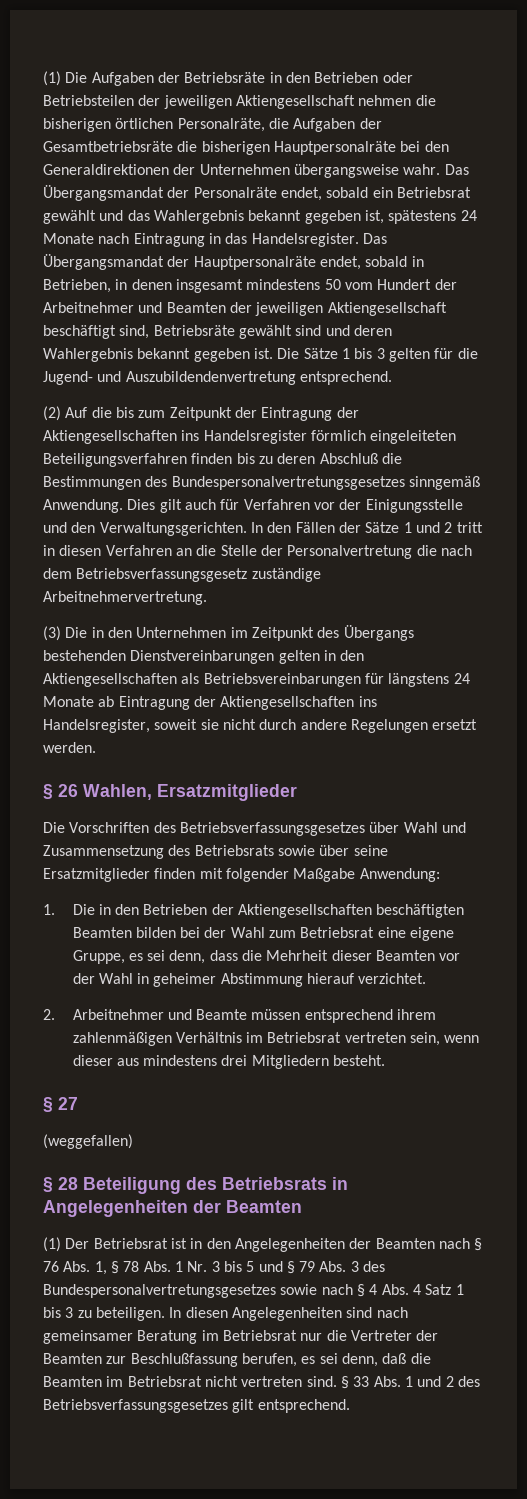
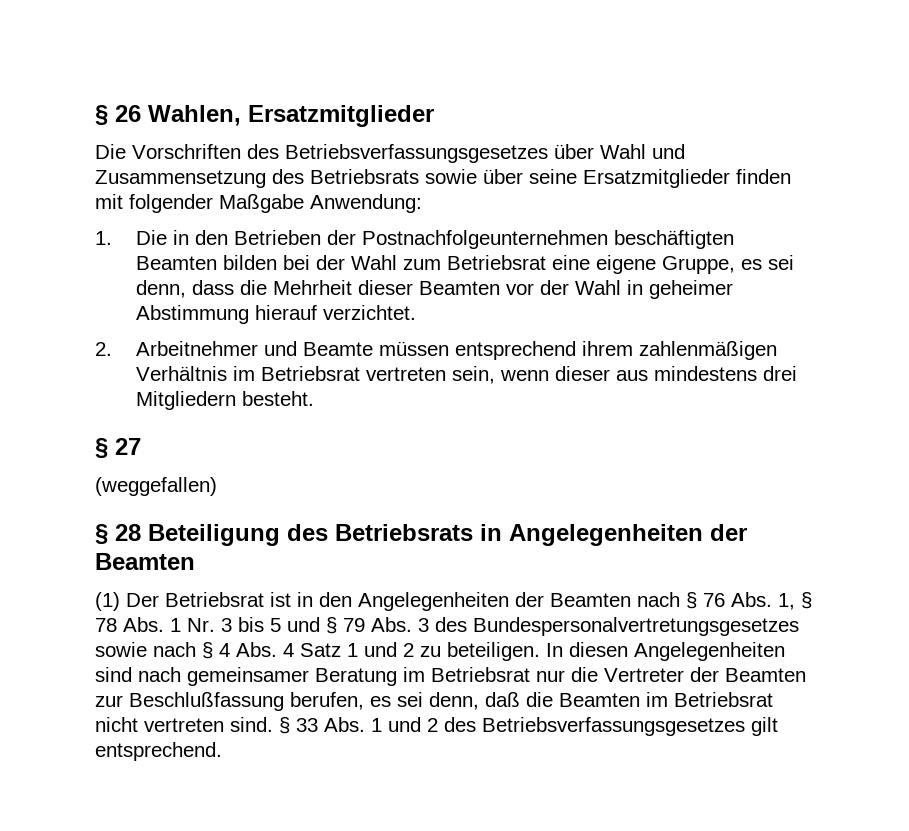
[43,71,413,86] [43,95,436,109] [43,118,382,132] [43,141,449,155] [43,164,469,178] [43,185,471,201] [43,210,477,224] [43,233,387,247] [43,254,424,270] [43,279,457,293] [43,302,447,316] [43,325,392,339] [43,348,478,362] [43,371,392,385] [43,406,359,421] [43,430,457,444] [43,453,402,467] [43,476,480,490] [43,499,463,513] [43,522,483,536] [43,545,472,559] [43,568,321,582] [43,591,207,605] [43,625,414,641] [43,650,365,664] [43,673,470,687] [43,696,377,710] [43,719,478,733] [43,742,96,753] (1) Die Aufgaben der Betriebsräte in den Betrieben oder Betriebsteilen der jeweiligen Aktiengesellschaft nehmen die bisherigen örtlichen Personalräte, die Aufgaben der Gesamtbetriebsräte die bisherigen Hauptpersonalräte bei den Generaldirektionen der Unternehmen übergangsweise wahr. Das Übergangsmandat der Personalräte endet, sobald ein Betriebsrat gewählt und das Wahlergebnis bekannt gegeben ist, spätestens 24 Monate nach Eintragung in das Handelsregister. Das Übergangsmandat der Hauptpersonalräte endet, sobald in Betrieben, in denen insgesamt mindestens 50 vom Hundert der Arbeitnehmer und Beamten der jeweiligen Aktiengesellschaft beschäftigt sind, Betriebsräte gewählt sind und deren Wahlergebnis bekannt gegeben ist. Die Sätze 1 bis 3 gelten für die Jugend- und Auszubildendenvertretung entsprechend. // (2) Auf die bis zum Zeitpunkt der Eintragung der Aktiengesellschaften ins Handelsregister förmlich eingeleiteten Beteiligungsverfahren finden bis zu deren Abschluß die Bestimmungen des Bundespersonalvertretungsgesetzes sinngemäß Anwendung. Dies gilt auch für Verfahren vor der Einigungsstelle und den Verwaltungsgerichten. In den Fällen der Sätze 1 und 2 tritt in diesen Verfahren an die Stelle der Personalvertretung die nach dem Betriebsverfassungsgesetz zuständige Arbeitnehmervertretung. // (3) Die in den Unternehmen im Zeitpunkt des Übergangs bestehenden Dienstvereinbarungen gelten in den Aktiengesellschaften als Betriebsvereinbarungen für längstens 24 Monate ab Eintragung der Aktiengesellschaften ins Handelsregister, soweit sie nicht durch andere Regelungen ersetzt werden. // -> (95, 115) none
[238,904,373,918] Aktiengesellschaften -> [361,230,608,249] Postnachfolgeunternehmen
[43,1307,74,1318] bis 3 -> [364,642,414,657] und 2

